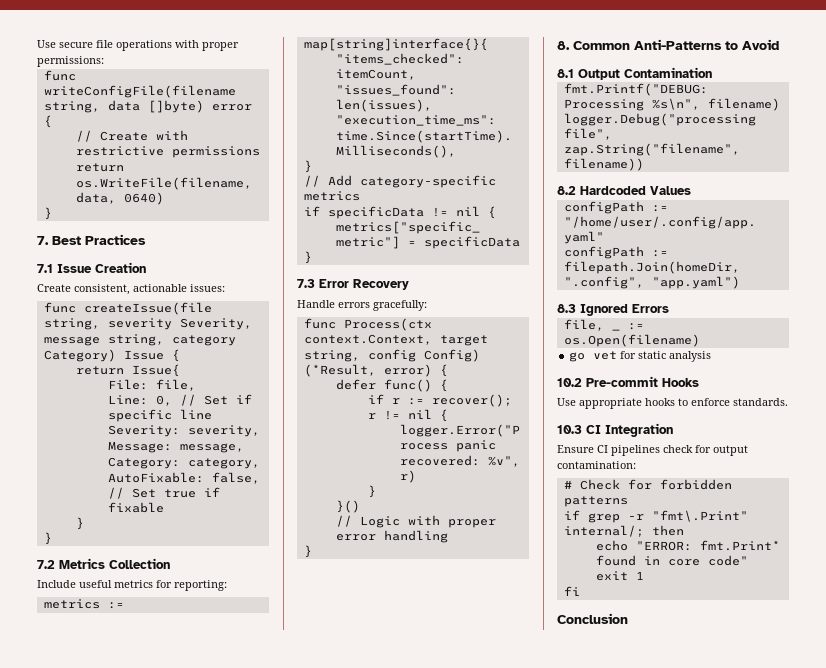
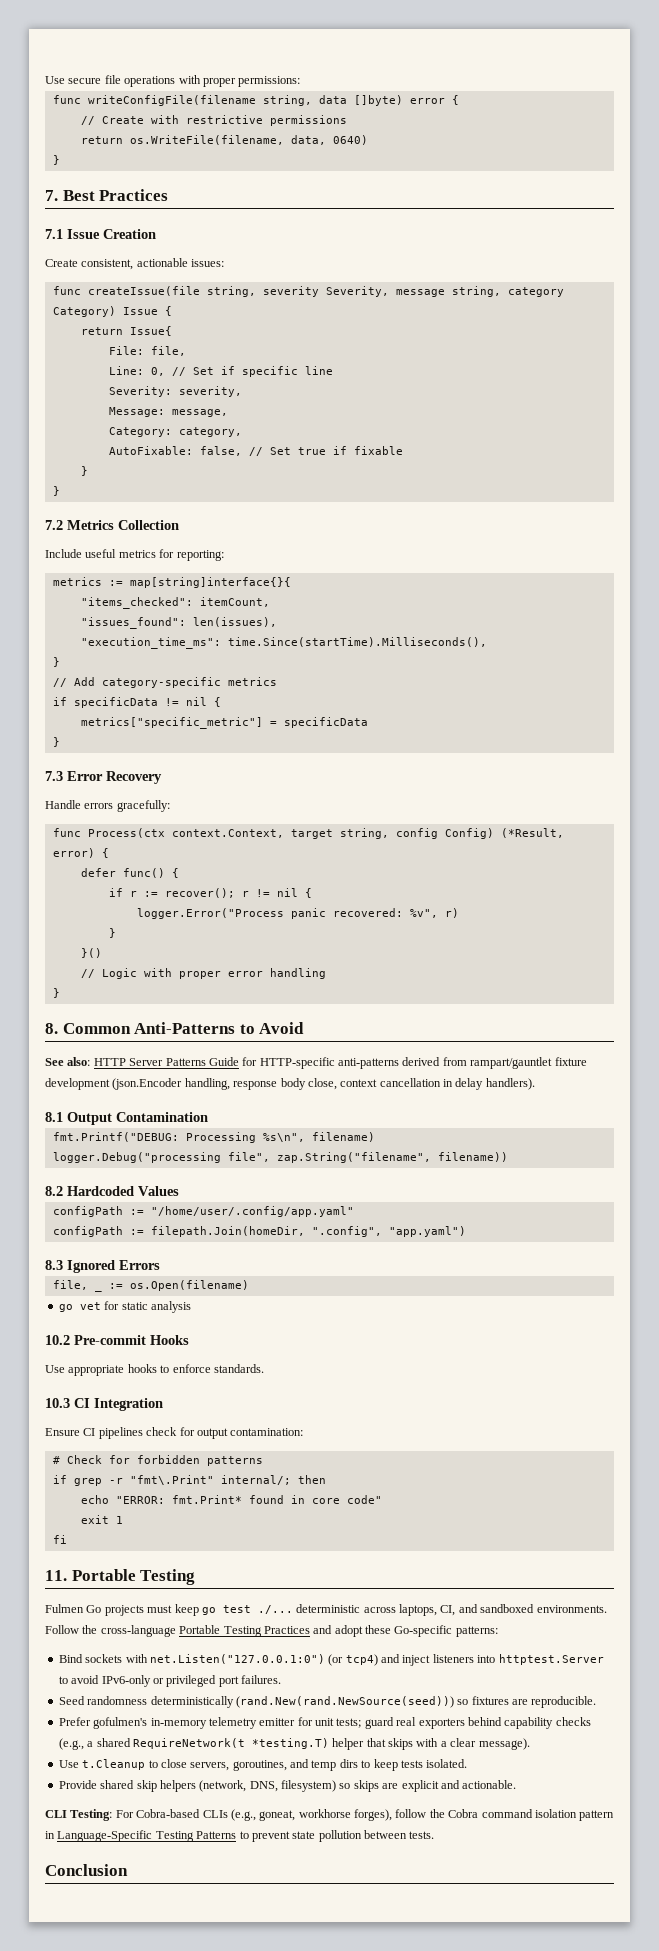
(779, 44) none -> [45,1057,587,1069] [45,1078,535,1090] // See also: HTTP Server Patterns Guide for HTTP-specific anti-patterns derived from rampart/gauntlet fixture development (json.Encoder handling, response body close, context cancellation in delay handlers).
(580, 591) none -> [45,1569,196,1585] [45,1604,607,1616] [45,1625,498,1637] [58,1654,604,1666] [58,1675,281,1687] [58,1696,597,1708] [58,1717,591,1729] [58,1738,530,1750] [58,1759,468,1771] [58,1780,517,1792] [45,1809,615,1821] [45,1830,435,1842] // 11. Portable Testing // Fulmen Go projects must keep go test ./... deterministic across laptops, CI, and sandboxed environments. Follow the cross-language Portable Testing Practices and adopt these Go-specific patterns: // Bind sockets with net.Listen("127.0.0.1:0") (or tcp4) and inject listeners into httptest.Server to avoid IPv6-only or privileged port failures. // Seed randomness deterministically (rand.New(rand.NewSource(seed))) so fixtures are reproducible. // Prefer gofulmen's in-memory telemetry emitter for unit tests; guard real exporters behind capability checks (e.g., a shared RequireNetwork(t *testing.T) helper that skips with a clear message). // Use t.Cleanup to close servers, goroutines, and temp dirs to keep tests isolated. // Provide shared skip helpers (network, DNS, filesystem) so skips are explicit and actionable. // CLI Testing: For Cobra-based CLIs (e.g., goneat, workhorse forges), follow the Cobra command isolation pattern in Language-Specific Testing Patterns to prevent state pollution between tests.

